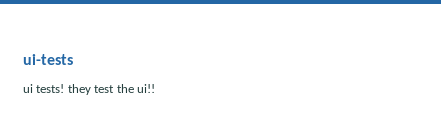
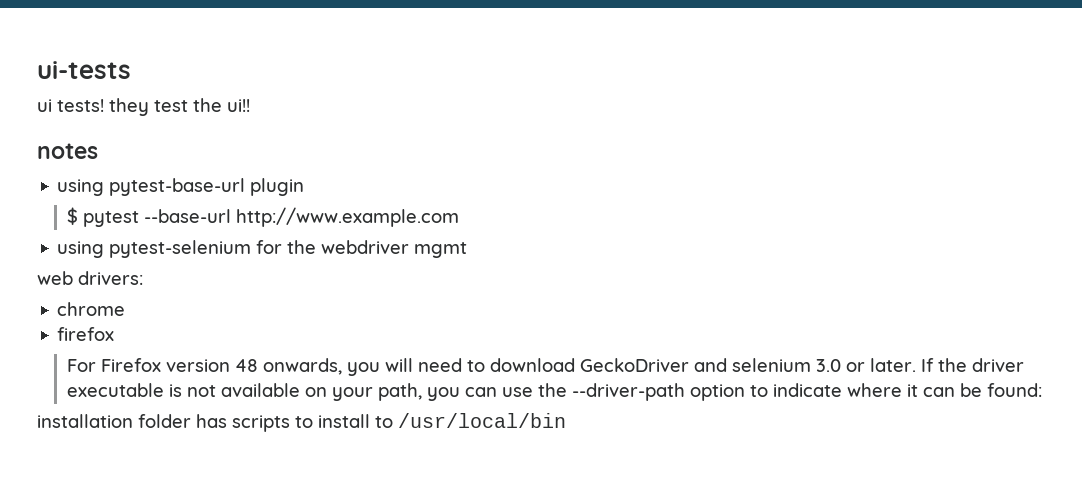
(155, 88) none -> [37,143,98,159] [57,178,305,196] [66,207,459,227] [57,240,468,258] [37,271,143,285] [57,302,126,316] [57,327,115,341] [66,358,1024,376] [66,383,1042,401] [37,413,566,432] // notes // using pytest-base-url plugin // $ pytest --base-url http://www.example.com // using pytest-selenium for the webdriver mgmt // web drivers: // chrome // firefox // For Firefox version 48 onwards, you will need to download GeckoDriver and selenium 3.0 or later. If the driver executable is not available on your path, you can use the --driver-path option to indicate where it can be found: // installation folder has scripts to install to /usr/local/bin

